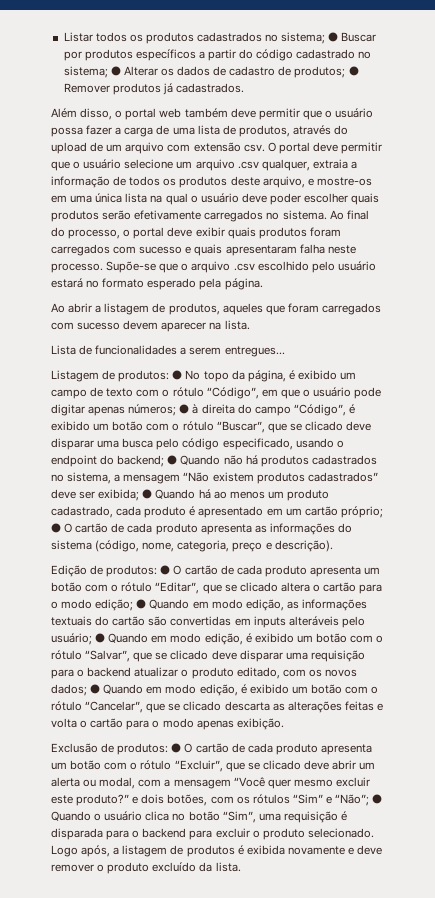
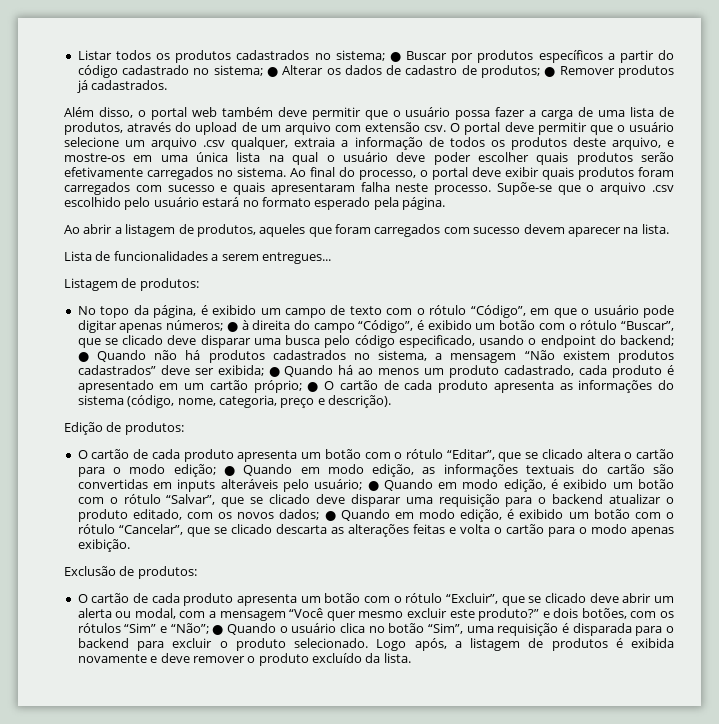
[172,370,183,380] ● -> (199, 284) //
[160,565,171,575] ● -> (184, 428) //
[171,743,182,753] ● -> (197, 572) //

